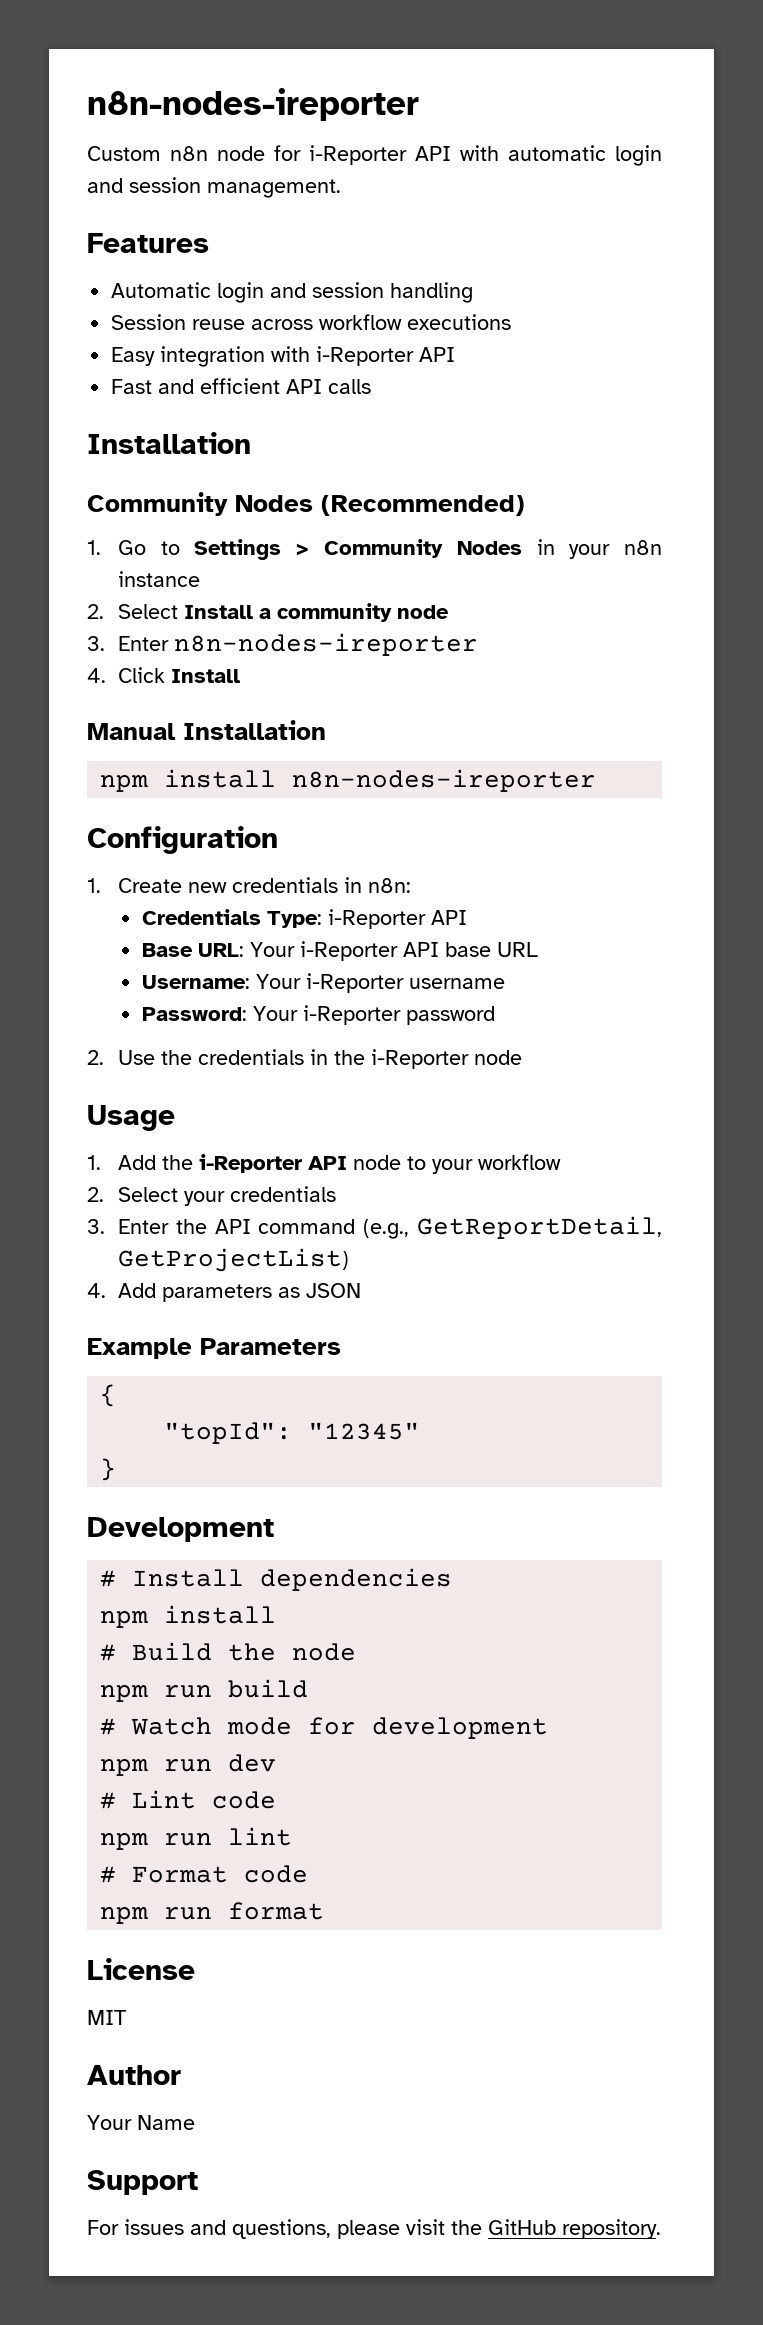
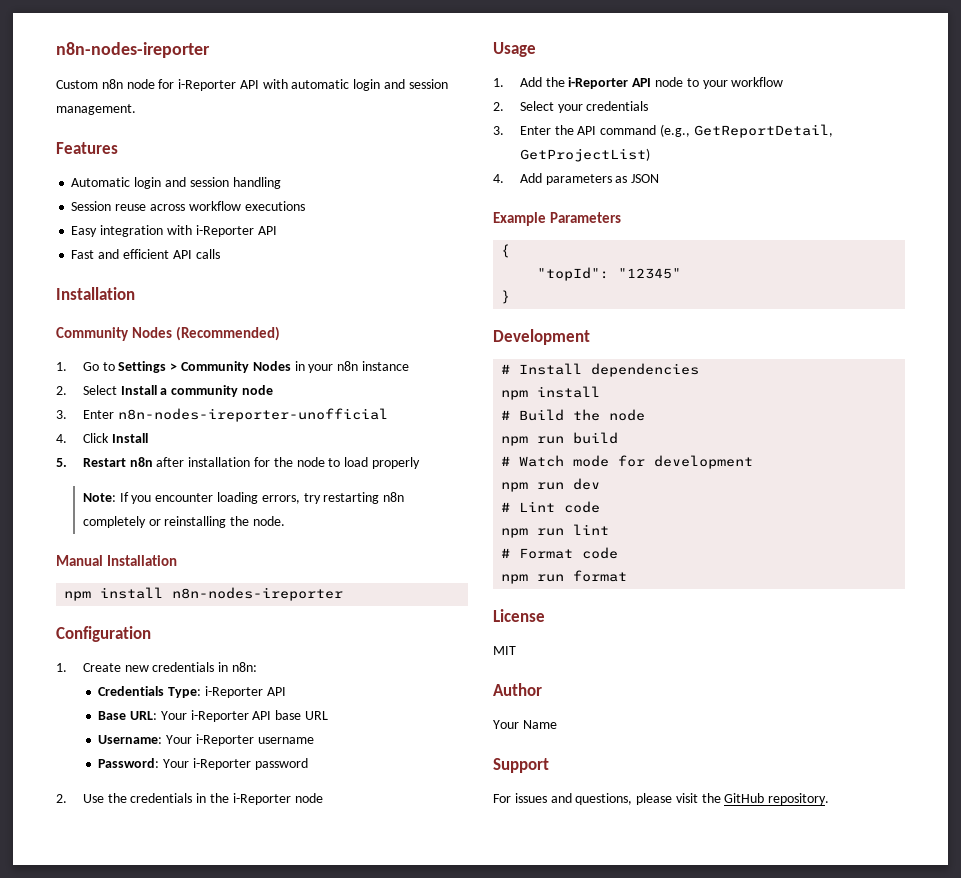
[173,633,478,656] n8n-nodes-ireporter -> [117,408,388,422] n8n-nodes-ireporter-unofficial
(240, 676) none -> [56,457,420,469] [82,492,405,504] [82,516,285,528] // 5. Restart n8n after installation for the node to load properly // Note: If you encounter loading errors, try restarting n8n completely or reinstalling the node.

